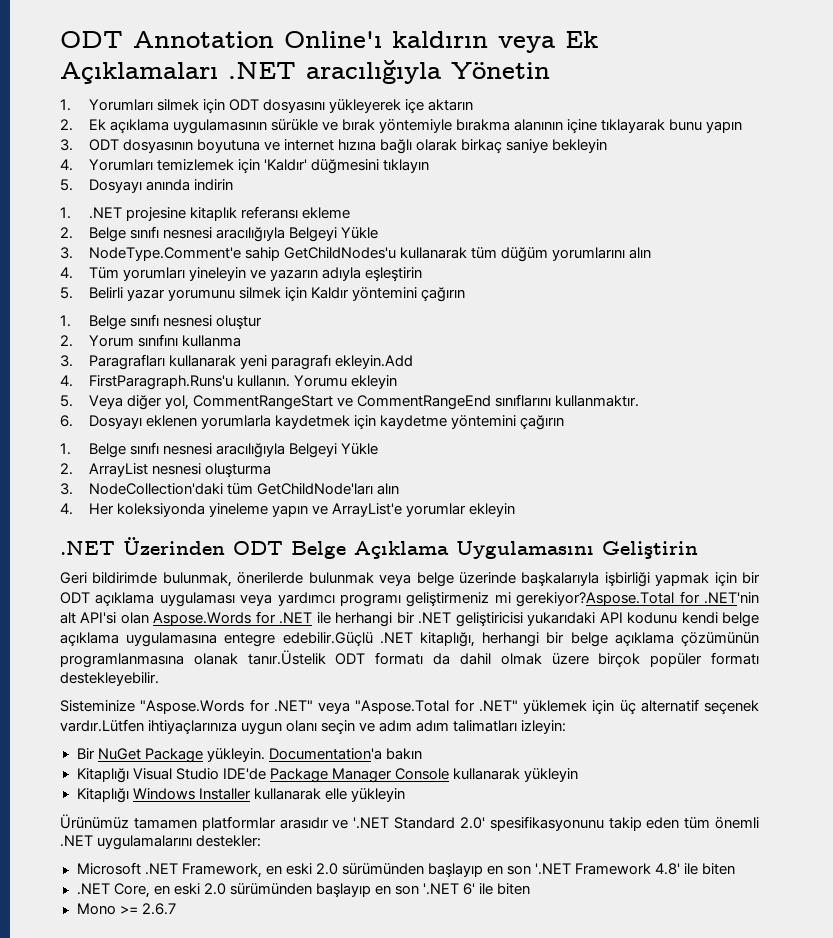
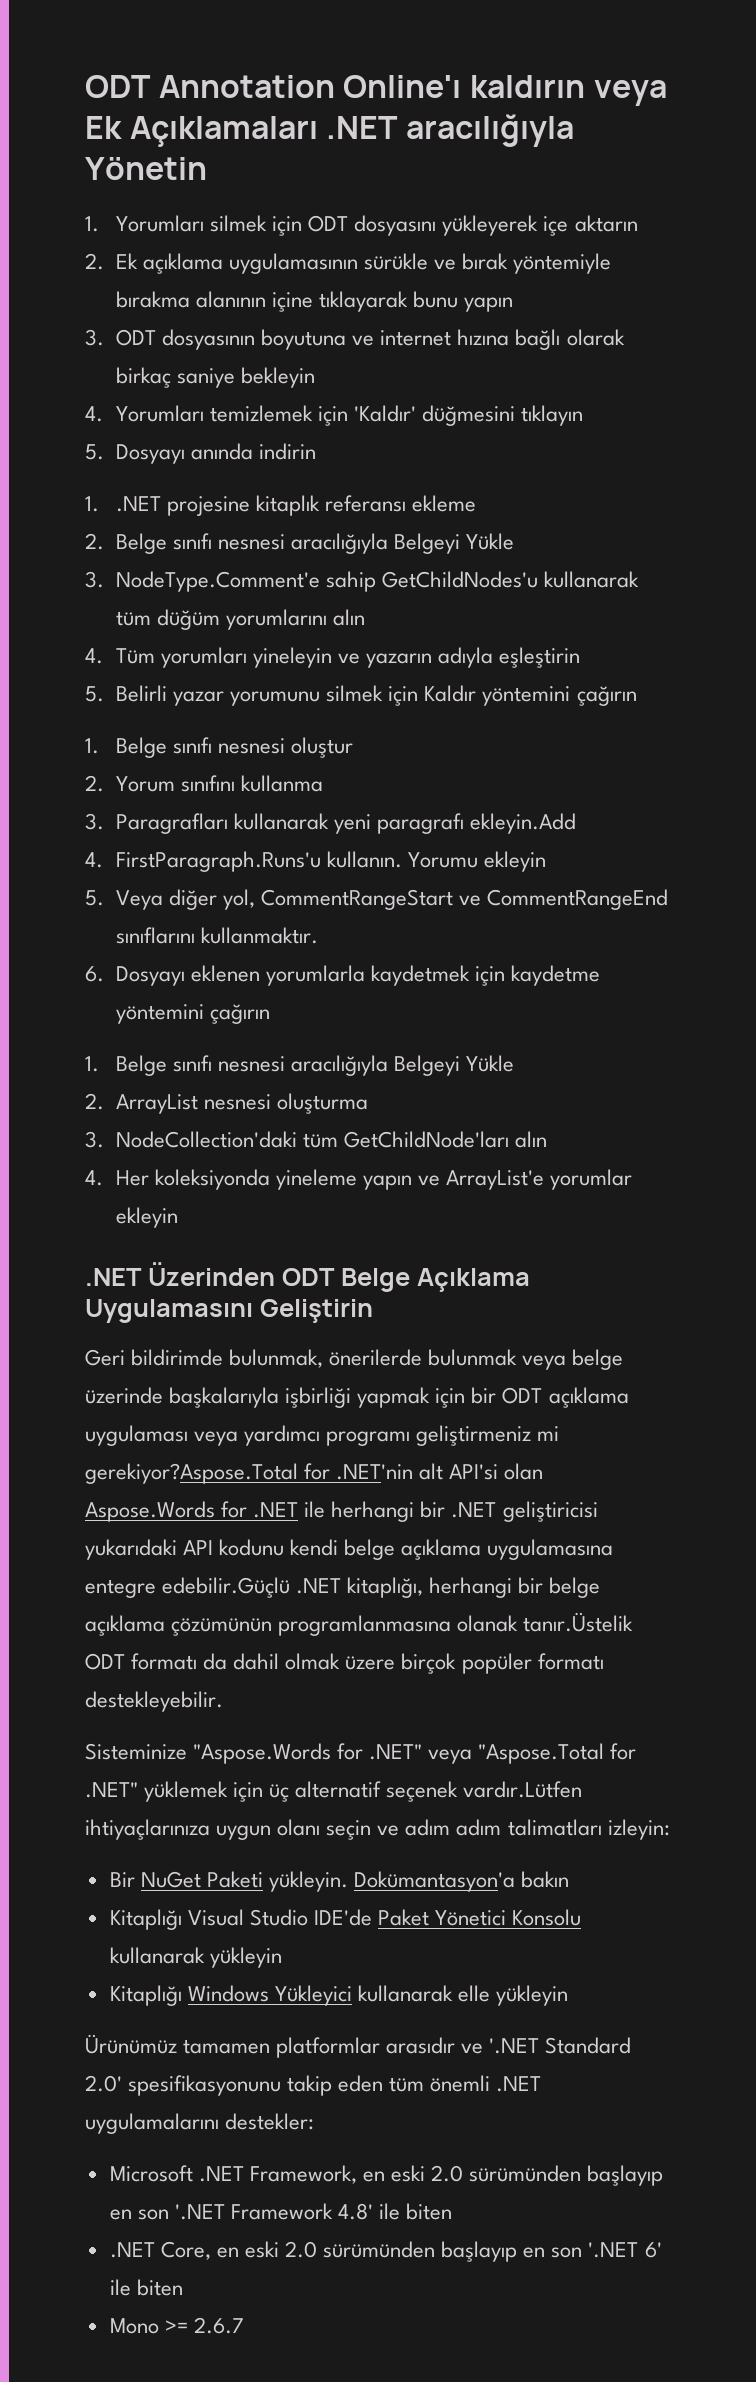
[144,748,382,763] Package yükleyin. Documentation'a -> [206,1871,516,1892] Paketi yükleyin. Dokümantasyon'a
[269,768,449,783] Package Manager Console -> [378,1909,582,1926] Paket Yönetici Konsolu
[198,788,251,800] Installer -> [274,1985,352,2006] Yükleyici

